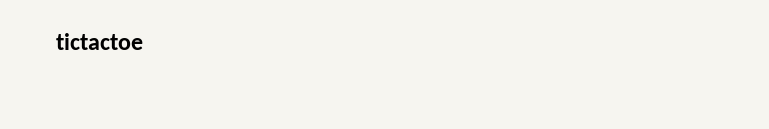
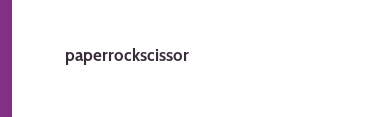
[56,33,143,50] tictactoe -> [65,48,189,65] paperrockscissor

